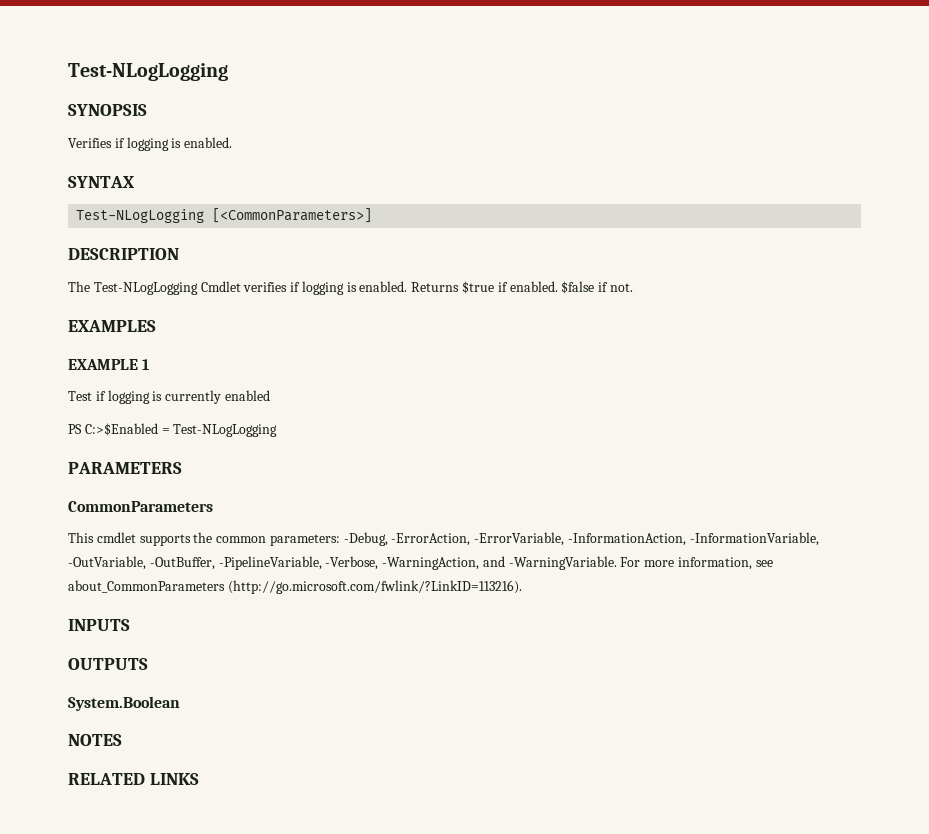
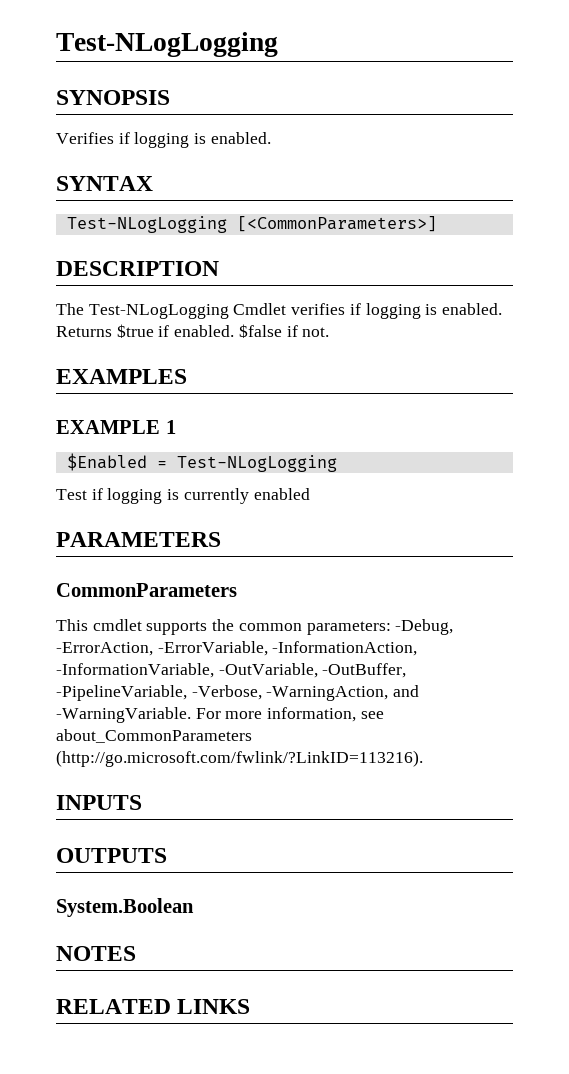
(150, 364) none -> [66,453,337,472] // $Enabled = Test-NLogLogging
[68,423,278,437] // PS C:>$Enabled = Test-NLogLogging -> (310, 494) none

